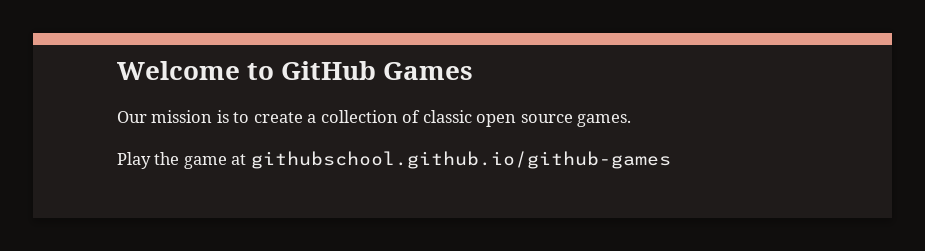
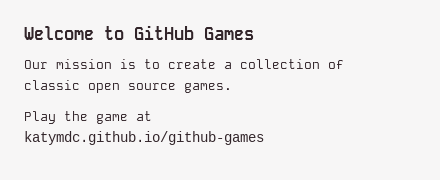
[250,151,671,169] githubschool.github.io/github-games -> [24,131,264,145] katymdc.github.io/github-games

